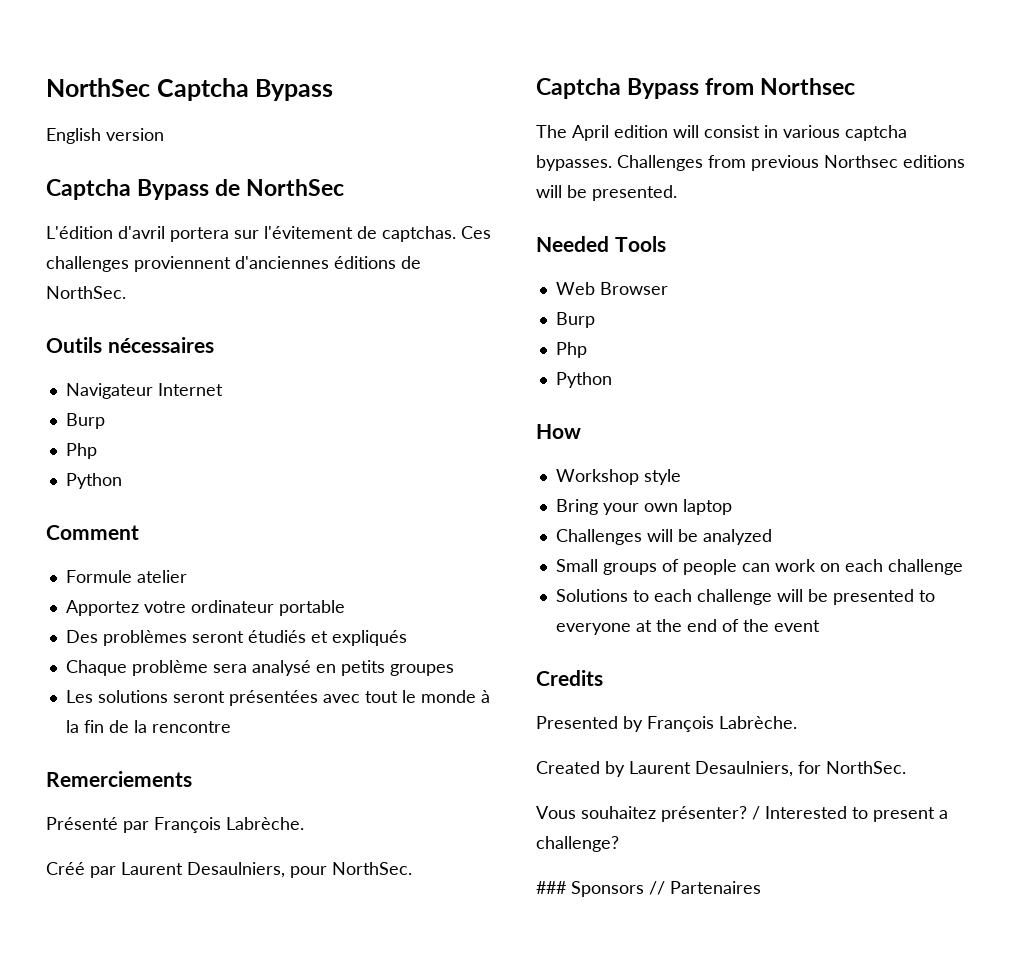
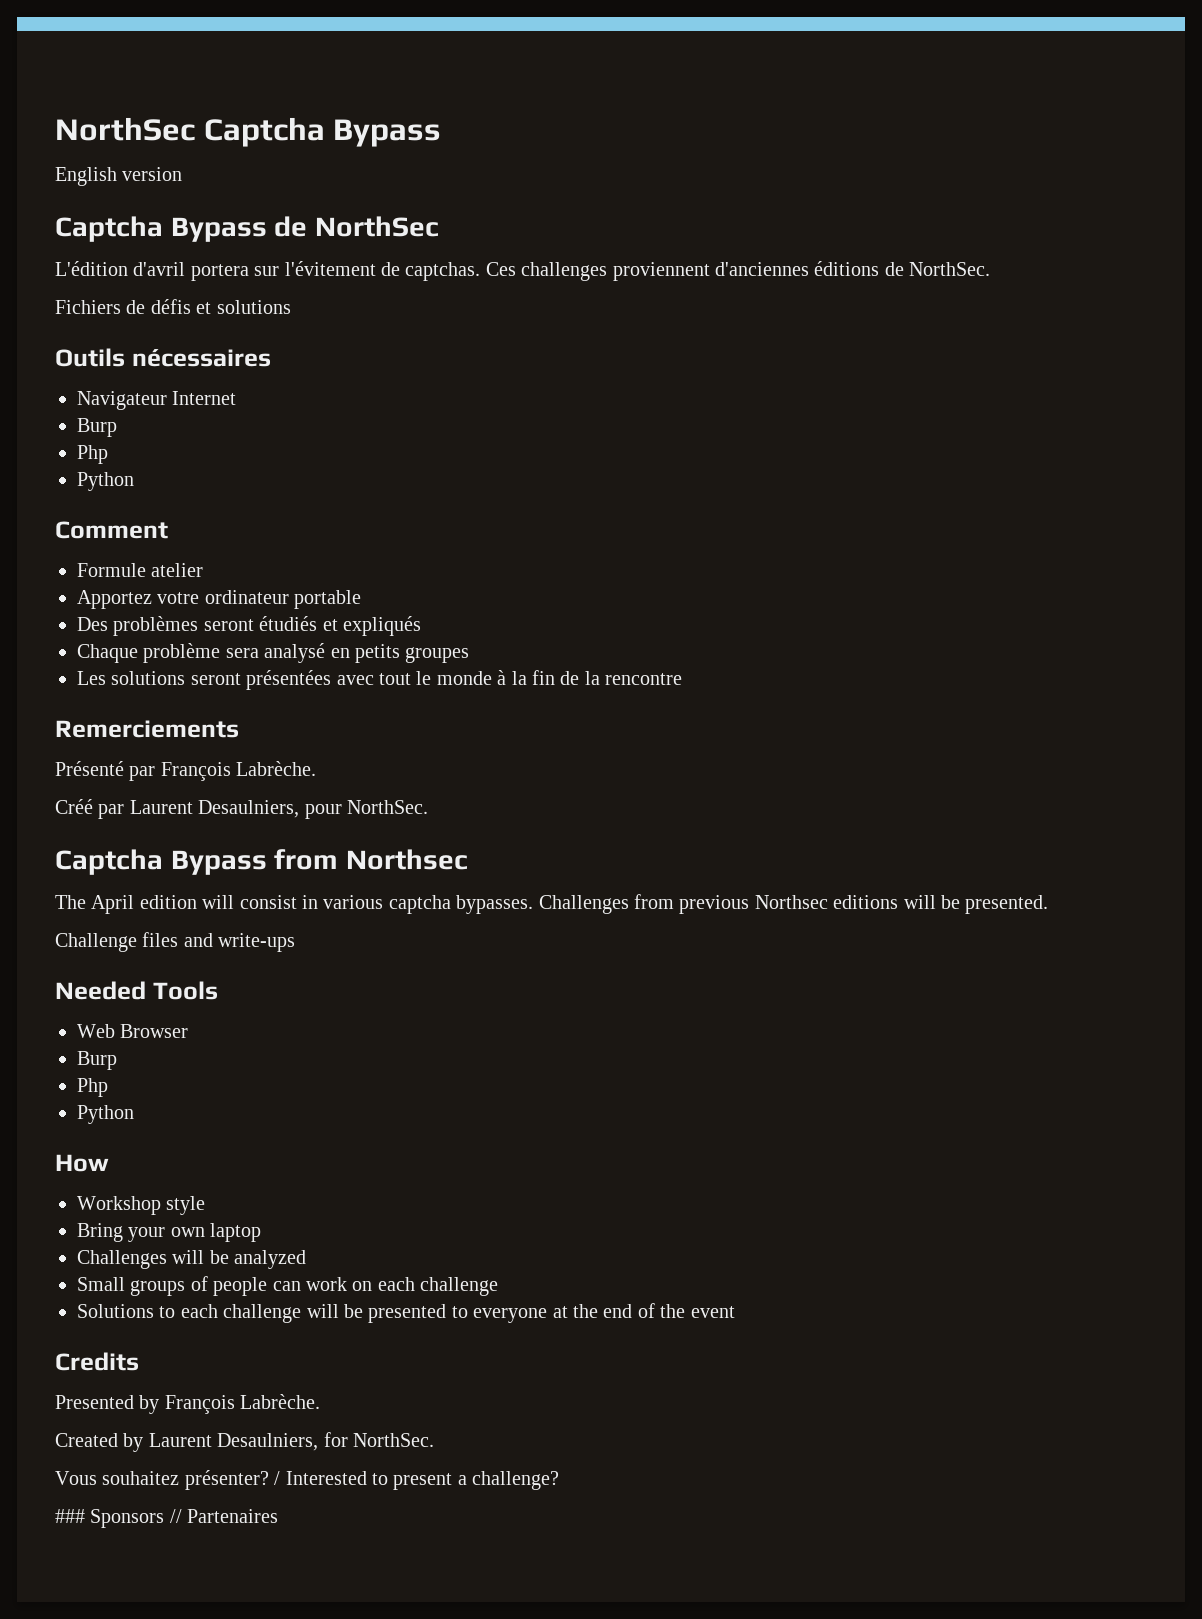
(126, 292) none -> [55,299,291,314] // Fichiers de défis et solutions
(677, 193) none -> [55,932,296,952] // Challenge files and write-ups

